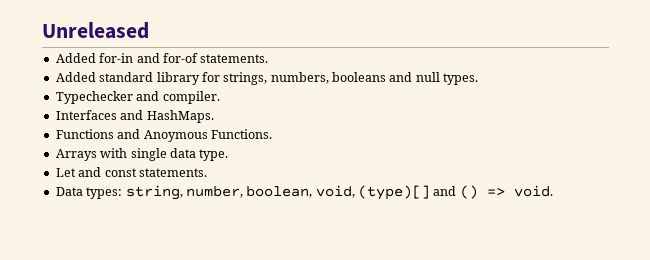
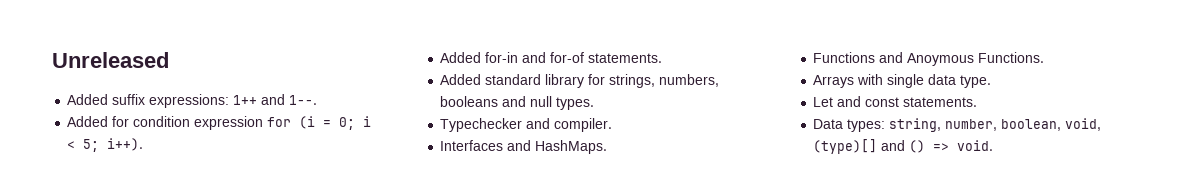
(149, 30) none -> [67,94,318,108] [67,116,372,130] [67,138,144,152] // Added suffix expressions: 1++ and 1--. // Added for condition expression for (i = 0; i < 5; i++).

